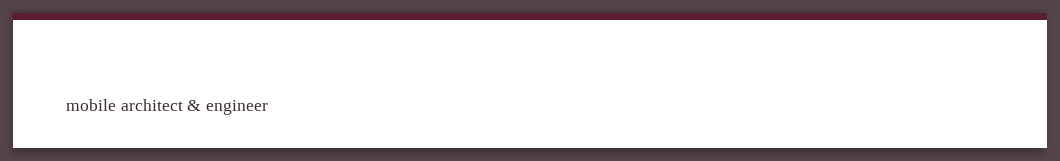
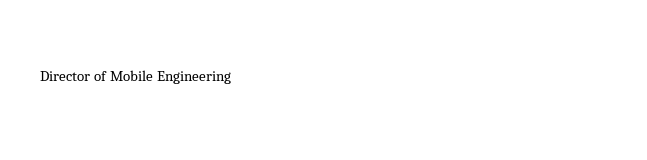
[66,99,269,115] mobile architect & engineer -> [40,70,231,84] Director of Mobile Engineering

